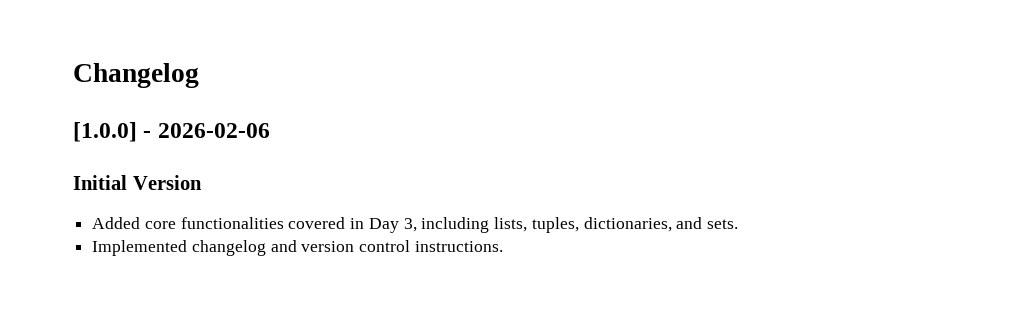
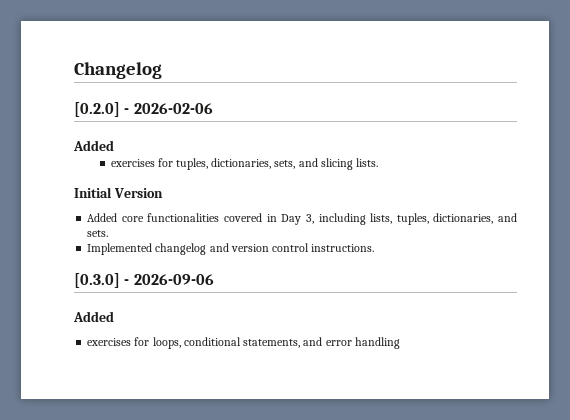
[73,122,137,142] [1.0.0] -> [74,102,120,117] [0.2.0]
(270, 130) none -> [73,140,114,151] [110,158,379,170] // Added // exercises for tuples, dictionaries, sets, and slicing lists.
(503, 246) none -> [74,273,214,288] [73,311,114,322] [87,337,400,349] // [0.3.0] - 2026-09-06 // Added // exercises for loops, conditional statements, and error handling

